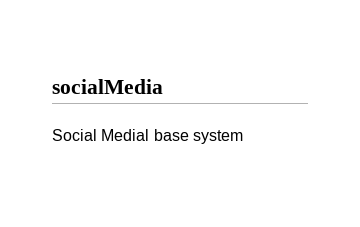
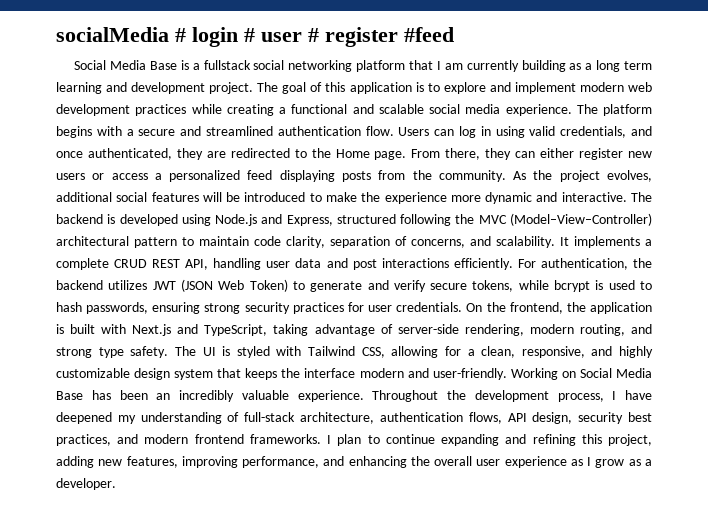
[52,129,243,144] // Social Medial base system -> [175,27,454,47] [74,60,653,72] [56,82,652,94] [56,104,652,116] [56,126,652,138] [56,148,652,160] [56,170,652,182] [56,192,652,204] [56,213,652,226] [56,236,652,248] [56,258,653,270] [56,279,652,292] [56,302,652,314] [56,324,653,336] [56,346,653,358] [56,368,653,380] [56,390,652,402] [56,412,652,424] [56,434,652,446] [56,456,652,468] [56,478,116,490] # login # user # register #feed // Social Media Base is a fullstack social networking platform that I am currently building as a long term learning and development project. The goal of this application is to explore and implement modern web development practices while creating a functional and scalable social media experience. The platform begins with a secure and streamlined authentication flow. Users can log in using valid credentials, and once authenticated, they are redirected to the Home page. From there, they can either register new users or access a personalized feed displaying posts from the community. As the project evolves, additional social features will be introduced to make the experience more dynamic and interactive. The backend is developed using Node.js and Express, structured following the MVC (Model–View–Controller) architectural pattern to maintain code clarity, separation of concerns, and scalability. It implements a complete CRUD REST API, handling user data and post interactions efficiently. For authentication, the backend utilizes JWT (JSON Web Token) to generate and verify secure tokens, while bcrypt is used to hash passwords, ensuring strong security practices for user credentials. On the frontend, the application is built with Next.js and TypeScript, taking advantage of server-side rendering, modern routing, and strong type safety. The UI is styled with Tailwind CSS, allowing for a clean, responsive, and highly customizable design system that keeps the interface modern and user-friendly. Working on Social Media Base has been an incredibly valuable experience. Throughout the development process, I have deepened my understanding of full-stack architecture, authentication flows, API design, security best practices, and modern frontend frameworks. I plan to continue expanding and refining this project, adding new features, improving performance, and enhancing the overall user experience as I grow as a developer.

